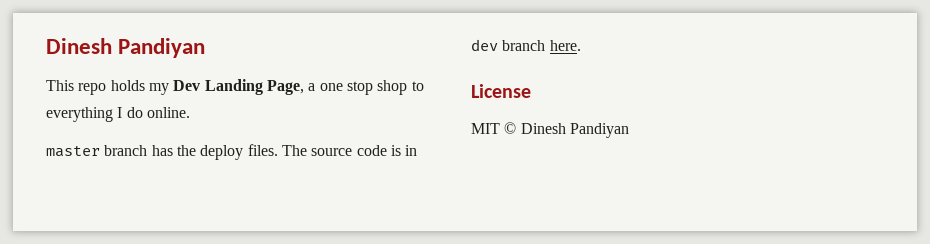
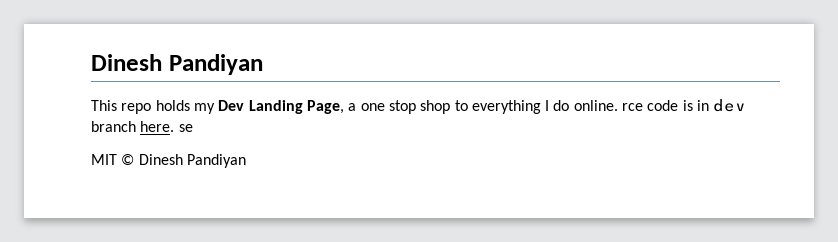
[46,144,353,160] // master branch has the deploy files. The source -> [622,103,644,111] rce
[471,84,531,98] // License -> [178,124,193,132] se

